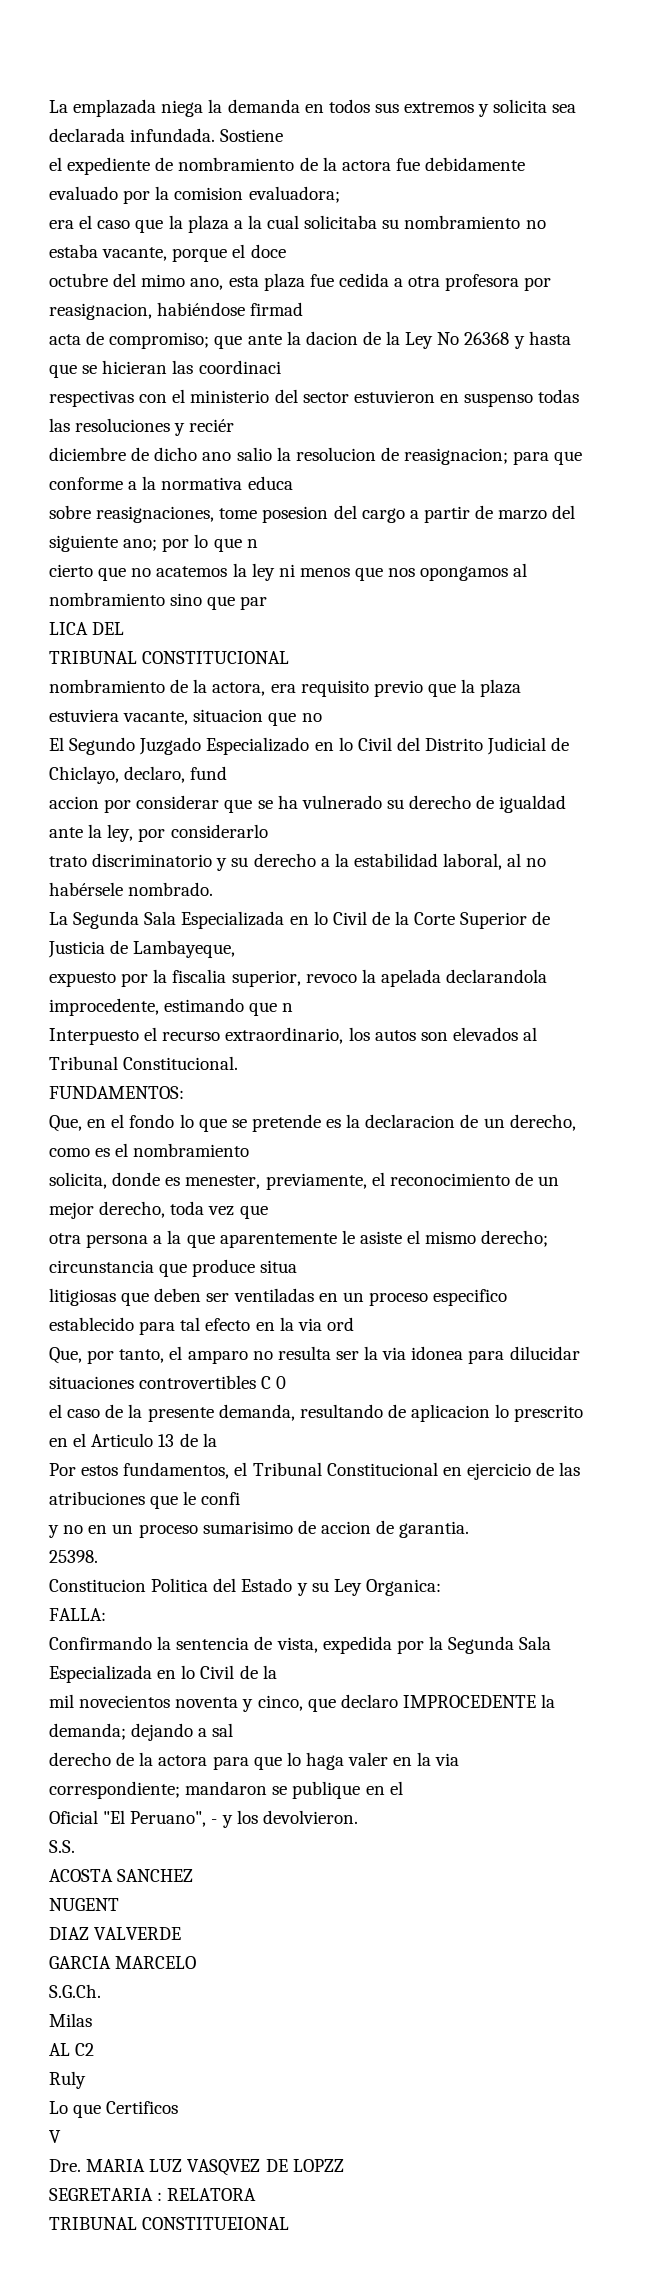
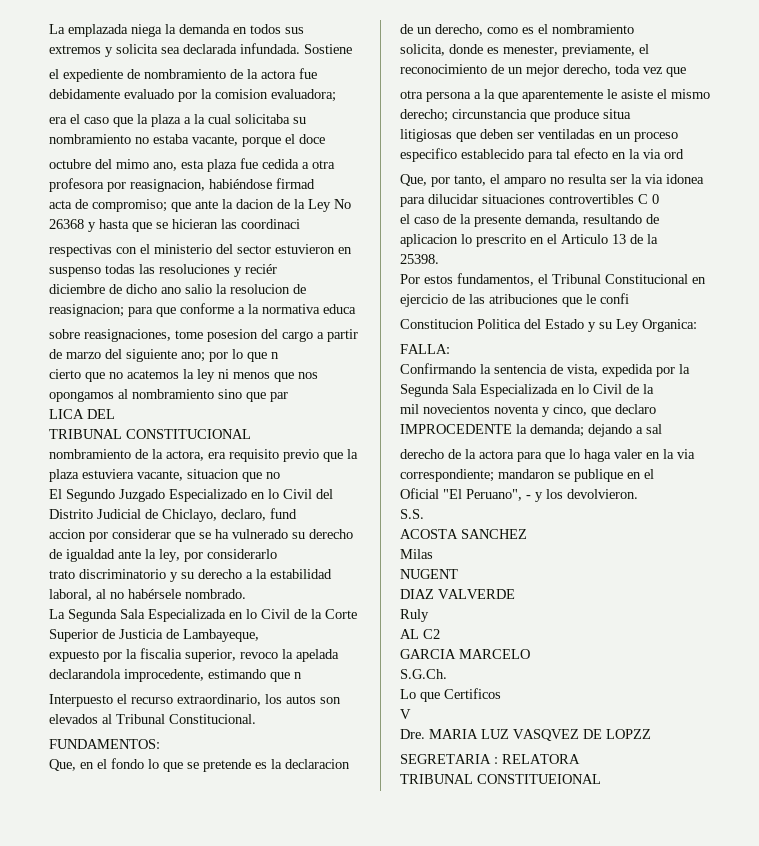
(217, 1440) none -> [400,254,439,264] // 25398.
[48,1520,470,1538] [49,1550,98,1563] // y no en un proceso sumarisimo de accion de garantia. // 25398. -> (629, 298) none
(194, 1875) none -> [400,549,433,559] // Milas
(182, 1933) none -> [400,609,429,622] [400,629,440,639] // Ruly // AL C2
[49,2013,92,2027] [49,2043,95,2056] [49,2071,86,2089] // Milas // AL C2 // Ruly -> (447, 674) none

